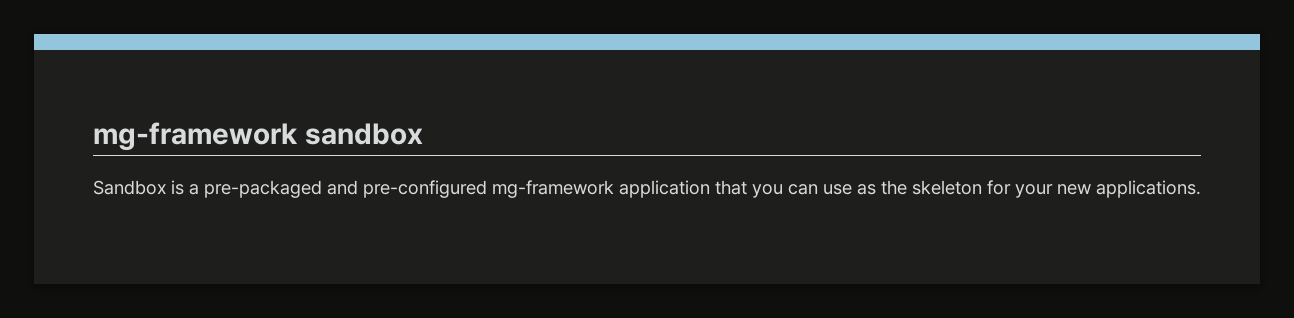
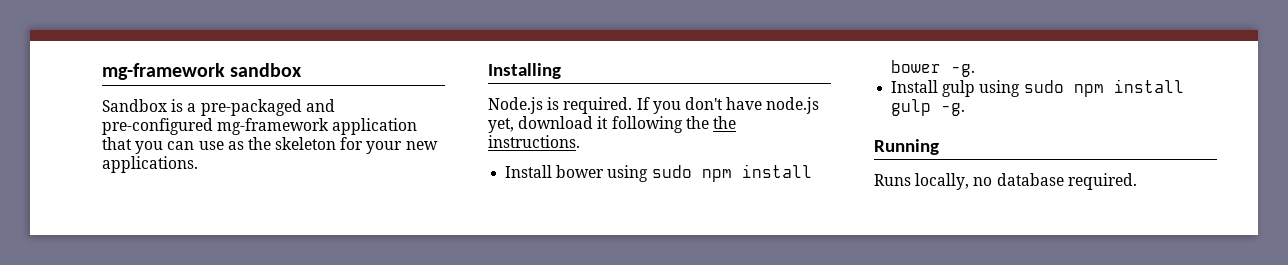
(1201, 189) none -> [488,63,561,79] [488,97,820,114] [488,116,736,133] [488,135,580,148] [505,164,812,182] [891,60,976,77] [891,79,1184,97] [891,99,966,116] [874,139,939,155] [874,173,1137,190] // Installing // Node.js is required. If you don't have node.js yet, download it following the the instructions. // Install bower using sudo npm install bower -g. // Install gulp using sudo npm install gulp -g. // Running // Runs locally, no database required.

